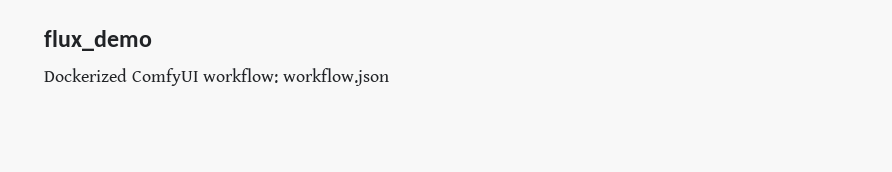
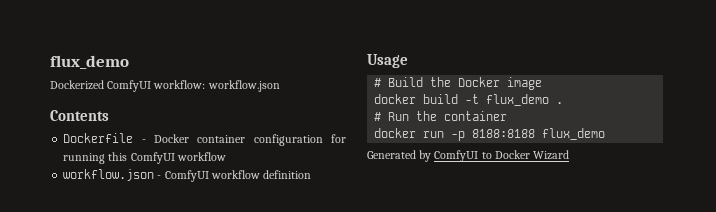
(390, 77) none -> [50,110,109,121] [63,133,347,146] [63,152,226,164] [63,169,312,182] [367,54,408,68] [374,77,543,90] [374,94,564,106] [374,111,508,121] [374,128,606,141] [367,150,570,162] // Contents // Dockerfile - Docker container configuration for running this ComfyUI workflow // workflow.json - ComfyUI workflow definition // Usage // # Build the Docker image // docker build -t flux_demo . // # Run the container // docker run -p 8188:8188 flux_demo // Generated by ComfyUI to Docker Wizard

